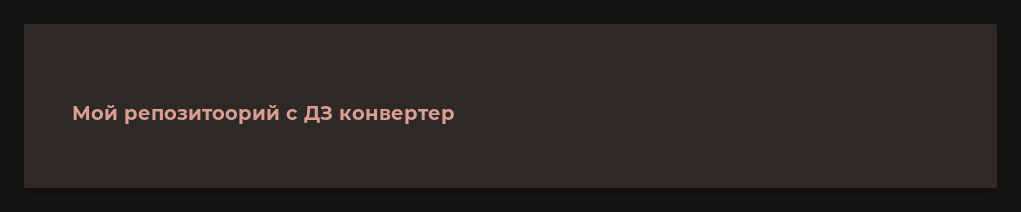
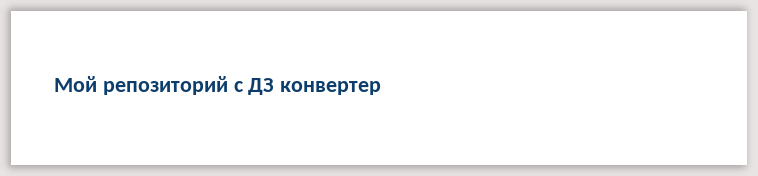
[124,105,280,124] репозитоорий -> [102,76,228,95] репозиторий

